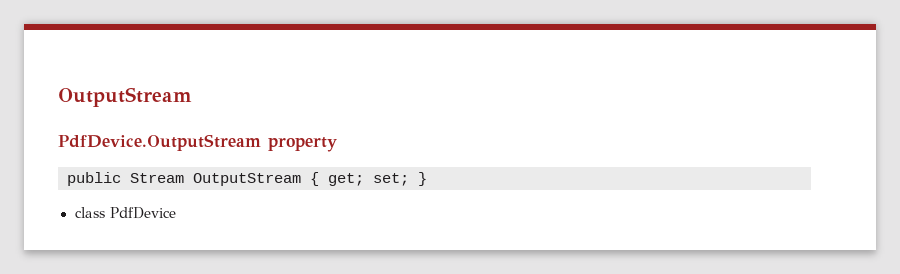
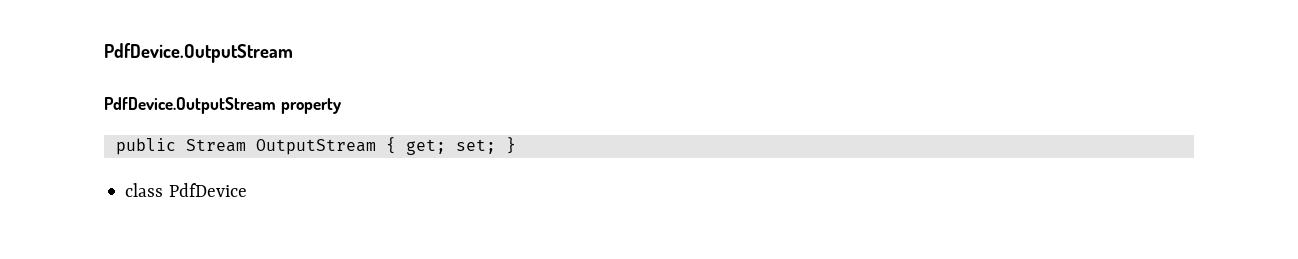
[58,87,192,107] OutputStream -> [104,43,293,63] PdfDevice.OutputStream

